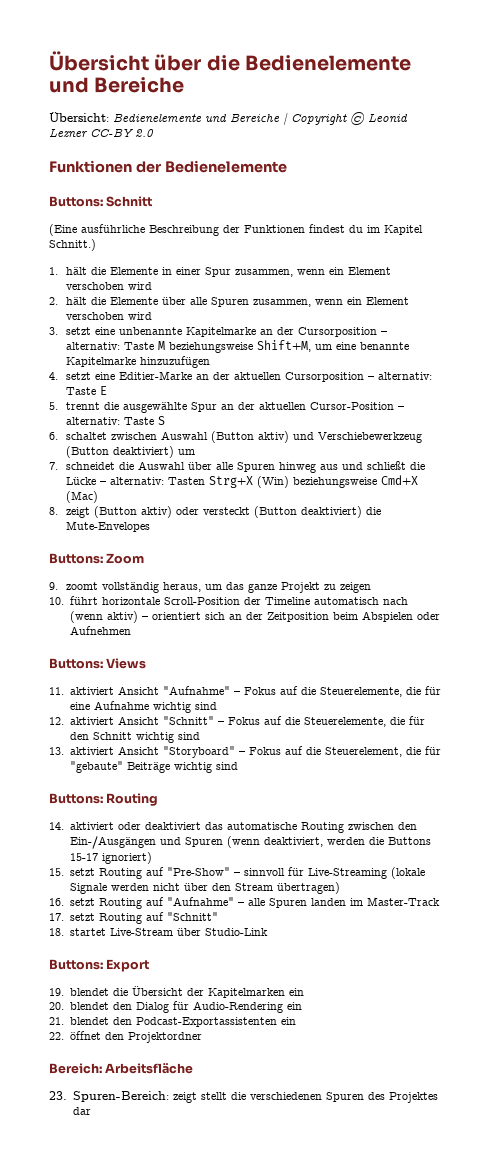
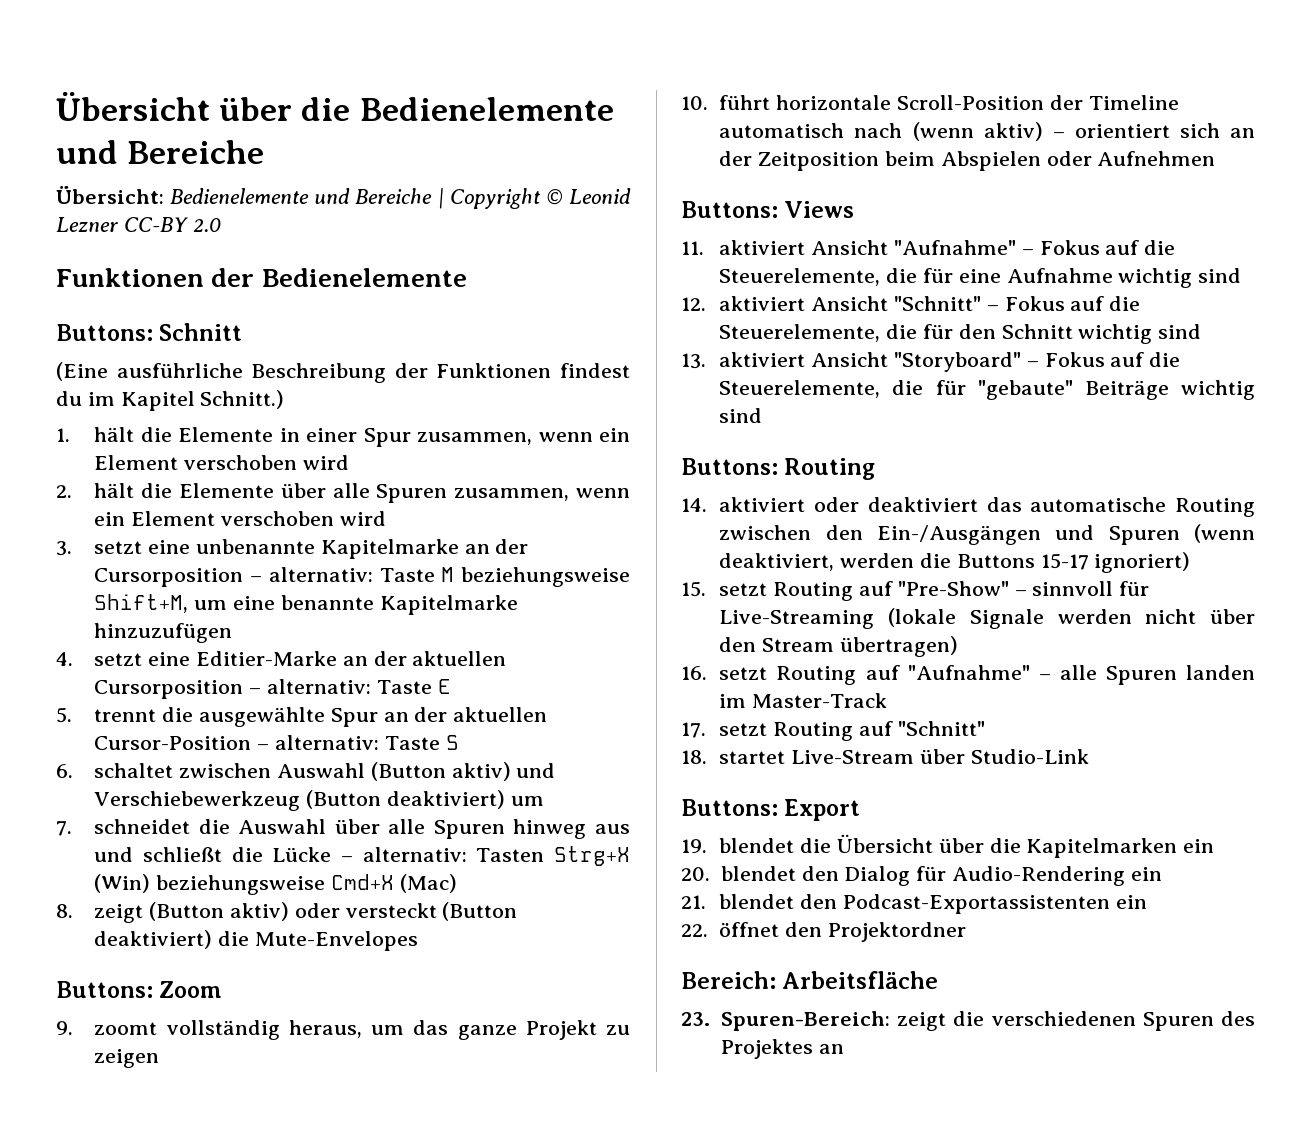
[324,747,402,757] Steuerelement, -> [719,380,881,398] Steuerelemente,
[186,988,204,996] der -> [938,838,1021,853] über die
[200,1092,227,1100] stellt -> (946, 1021) none
[72,1107,91,1115] dar -> [818,1044,844,1054] an

